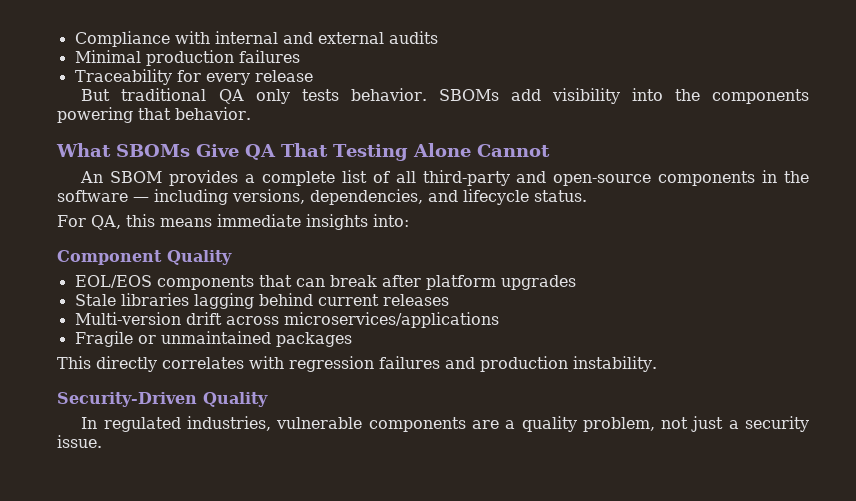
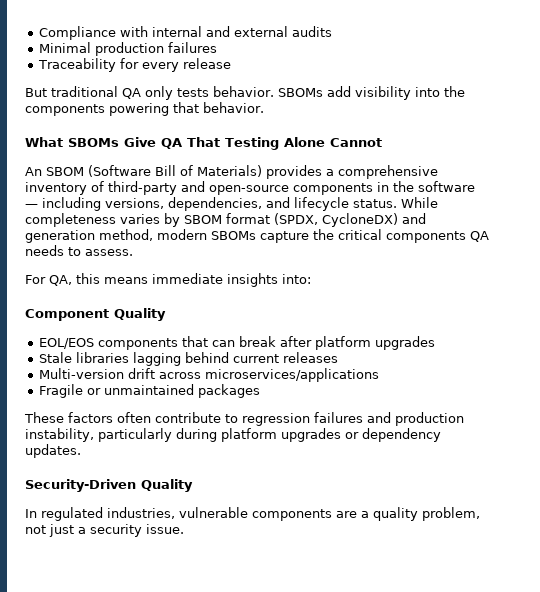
[169,170,416,186] provides a complete list of all -> [88,165,438,179] [25,181,104,195] (Software Bill of Materials) provides a comprehensive inventory of
(587, 196) none -> [401,197,438,208] [25,213,426,227] [25,229,489,243] [25,245,133,256] While completeness varies by SBOM format (SPDX, CycloneDX) and generation method, modern SBOMs capture the critical components QA needs to assess.
[57,356,657,372] This directly correlates with regression failures and production instability. -> [24,412,464,426] [25,428,441,442] [25,444,81,458] These factors often contribute to regression failures and production instability, particularly during platform upgrades or dependency updates.

